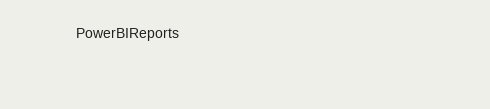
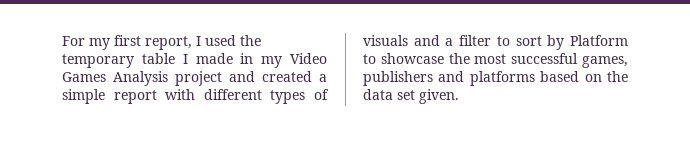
[76,28,179,41] PowerBIReports -> [62,35,261,50] [62,53,327,68] [62,71,327,86] [62,89,329,104] [363,35,628,50] [363,53,628,68] [363,71,628,86] [363,89,459,104] For my first report, I used the temporary table I made in my Video Games Analysis project and created a simple report with different types of visuals and a filter to sort by Platform to showcase the most successful games, publishers and platforms based on the data set given.

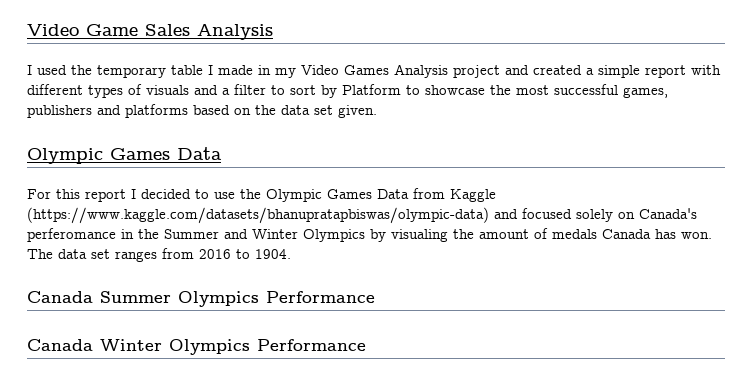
[62,35,192,50] For my first report, -> [27,24,273,40] Video Game Sales Analysis //
(459, 96) none -> [27,147,222,164] [27,188,496,202] [27,207,697,224] [27,228,712,242] [27,248,291,262] [27,291,375,307] [27,339,366,355] // Olympic Games Data // For this report I decided to use the Olympic Games Data from Kaggle (https://www.kaggle.com/datasets/bhanupratapbiswas/olympic-data) and focused solely on Canada's perferomance in the Summer and Winter Olympics by visualing the amount of medals Canada has won. The data set ranges from 2016 to 1904. // Canada Summer Olympics Performance // Canada Winter Olympics Performance

